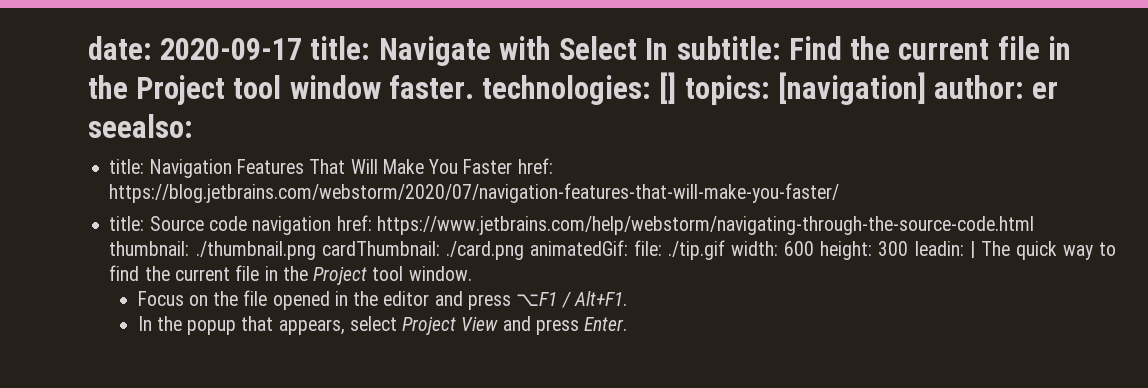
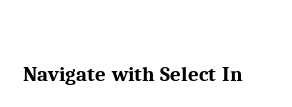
[88,36,371,60] date: 2020-09-17 title: -> (23, 76) none
[676,36,1071,60] [88,72,1059,105] [88,114,193,138] [109,158,553,178] [109,183,840,203] [109,215,1034,235] [109,240,1116,260] [109,265,472,285] [137,290,627,310] [137,316,628,335] subtitle: Find the current file in the Project tool window faster. technologies: [] topics: [navigation] author: er seealso: // title: Navigation Features That Will Make You Faster href: https://blog.jetbrains.com/webstorm/2020/07/navigation-features-that-will-make-you-faster/ // title: Source code navigation href: https://www.jetbrains.com/help/webstorm/navigating-through-the-source-code.html thumbnail: ./thumbnail.png cardThumbnail: ./card.png animatedGif: file: ./tip.gif width: 600 height: 300 leadin: | The quick way to find the current file in the Project tool window. // Focus on the file opened in the editor and press ⌥F1 / Alt+F1. // In the popup that appears, select Project View and press Enter. -> (244, 74) none

